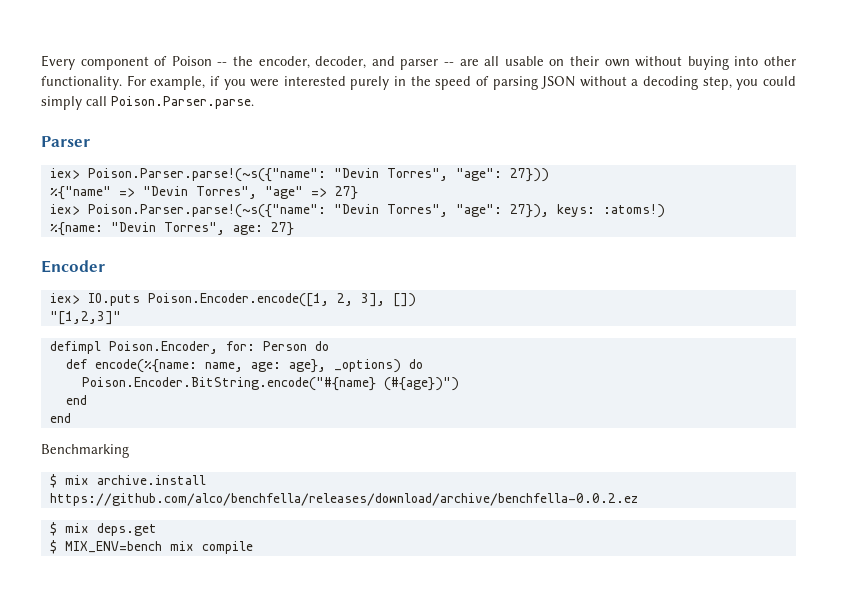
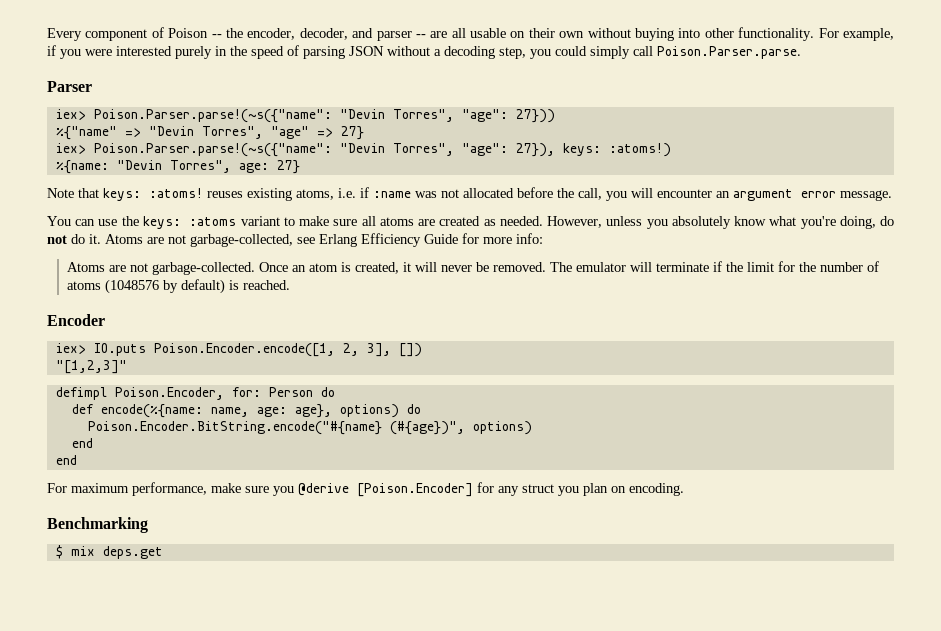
(294, 229) none -> [47,187,892,201] [47,216,895,229] [47,233,543,247] [67,261,880,275] [67,279,291,294] // Note that keys: :atoms! reuses existing atoms, i.e. if :name was not allocated before the call, you will encounter an argument error message. // You can use the keys: :atoms variant to make sure all atoms are created as needed. However, unless you absolutely know what you're doing, do not do it. Atoms are not garbage-collected, see Erlang Efficiency Guide for more info: // Atoms are not garbage-collected. Once an atom is created, it will never be removed. The emulator will terminate if the limit for the number of atoms (1048576 by default) is reached.
[333,359,401,373] _options) -> [339,404,399,418] options)
[383,377,459,391] (#{age})") -> [389,421,532,435] (#{age})", options)
[41,444,129,458] [49,474,206,488] [49,493,638,506] Benchmarking // $ mix archive.install https://github.com/alco/benchfella/releases/download/archive/benchfella-0.0.2.ez -> [47,482,684,497] [47,517,148,533] For maximum performance, make sure you @derive [Poison.Encoder] for any struct you plan on encoding. // Benchmarking
[49,540,253,554] // $ MIX_ENV=bench mix compile -> (163, 552) none

